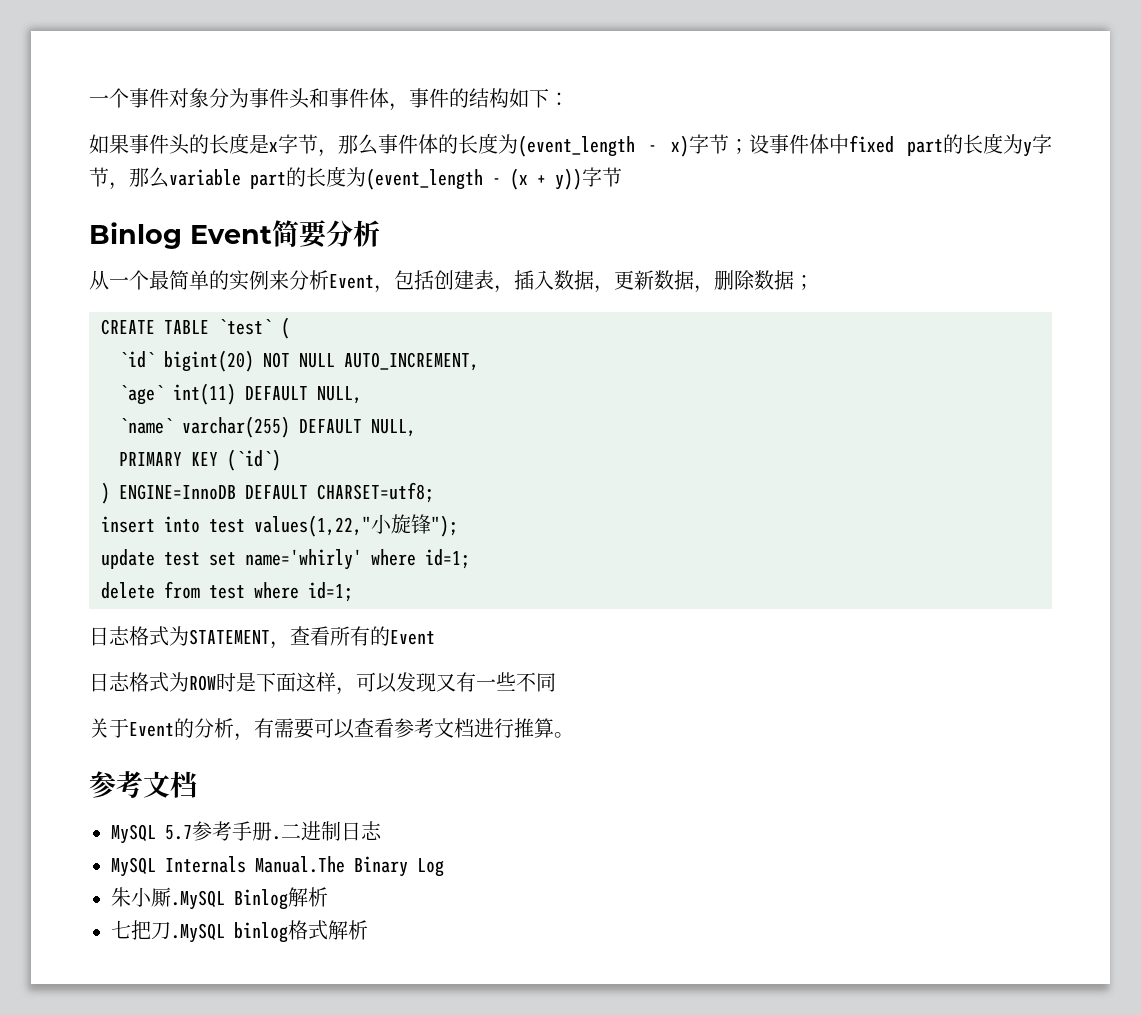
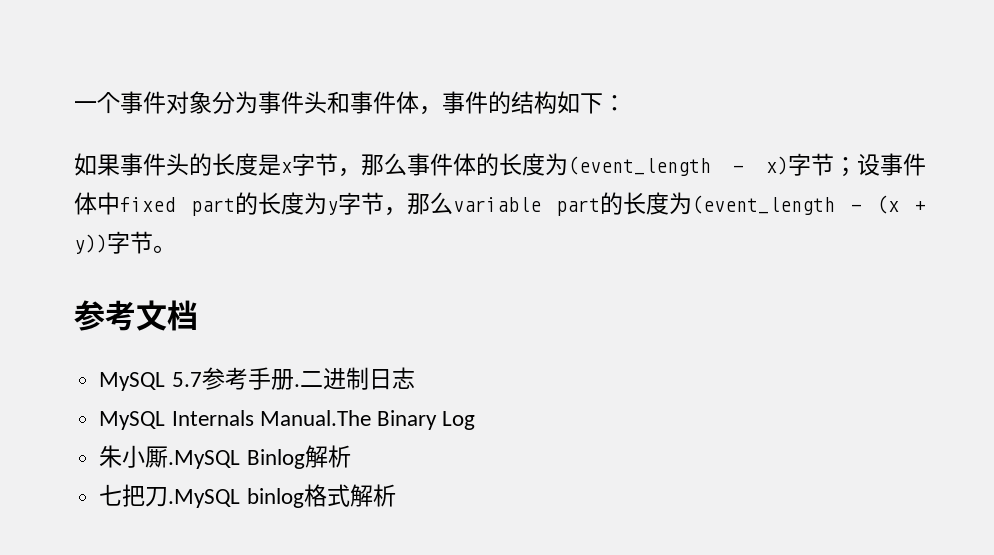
[89,220,380,249] [89,270,814,293] [101,317,290,339] [119,350,479,372] [119,383,362,405] [119,416,416,438] [119,449,281,471] [101,482,434,504] [101,514,458,537] [101,549,470,570] [101,581,353,602] [89,626,435,649] [89,672,556,695] [89,718,554,741] // Binlog Event简要分析 // 从一个最简单的实例来分析Event，包括创建表，插入数据，更新数据，删除数据； // CREATE TABLE `test` ( // `id` bigint(20) NOT NULL AUTO_INCREMENT, // `age` int(11) DEFAULT NULL, // `name` varchar(255) DEFAULT NULL, // PRIMARY KEY (`id`) // ) ENGINE=InnoDB DEFAULT CHARSET=utf8; // insert into test values(1,22,"小旋锋"); // update test set name='whirly' where id=1; // delete from test where id=1; // 日志格式为STATEMENT，查看所有的Event // 日志格式为ROW时是下面这样，可以发现又有一些不同 // 关于Event的分析，有需要可以查看参考文档进行推算 -> (153, 242) none

